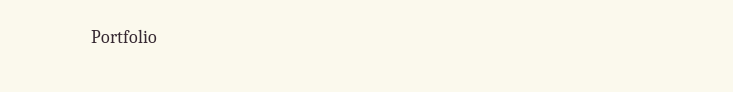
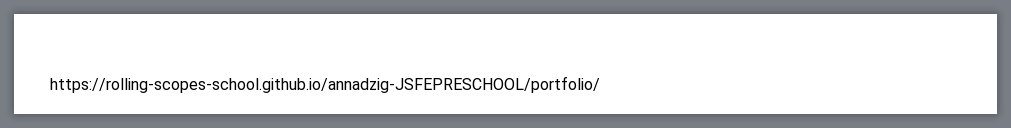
[91,29,157,43] Portfolio -> [50,76,600,93] https://rolling-scopes-school.github.io/annadzig-JSFEPRESCHOOL/portfolio/

